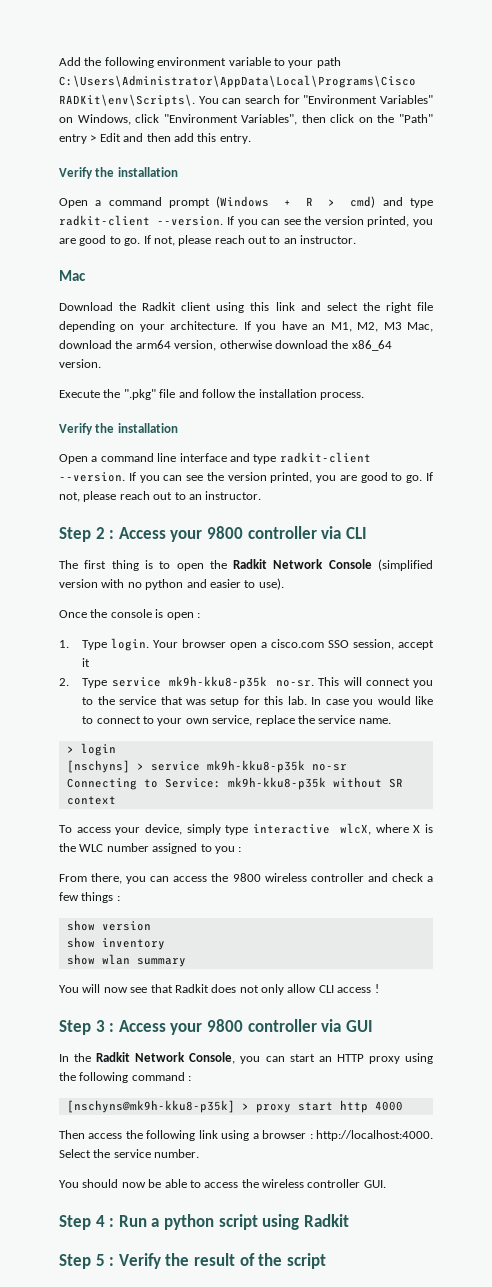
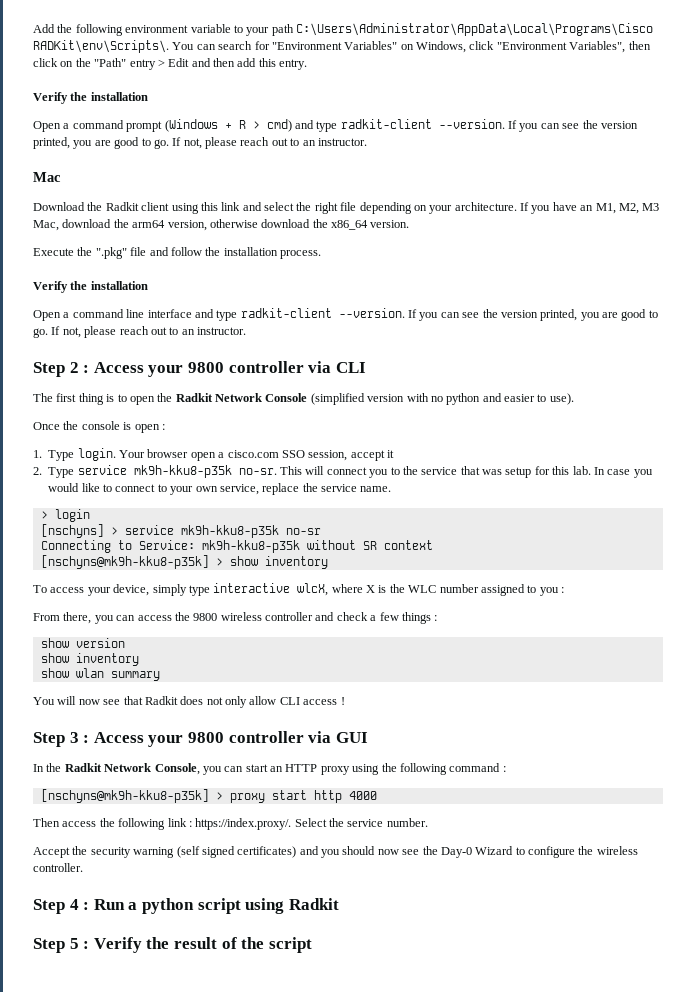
(116, 800) none -> [40,555,328,569] // [nschyns@mk9h-kku8-p35k] > show inventory
[221,1130,434,1141] using a browser : http://localhost:4000. -> [188,818,292,830] : https://index.proxy/.
[59,1179,386,1188] You should now be able to access the wireless controller GUI. -> [33,846,638,858] [33,863,83,872] Accept the security warning (self signed certificates) and you should now see the Day-0 Wizard to configure the wireless controller.

